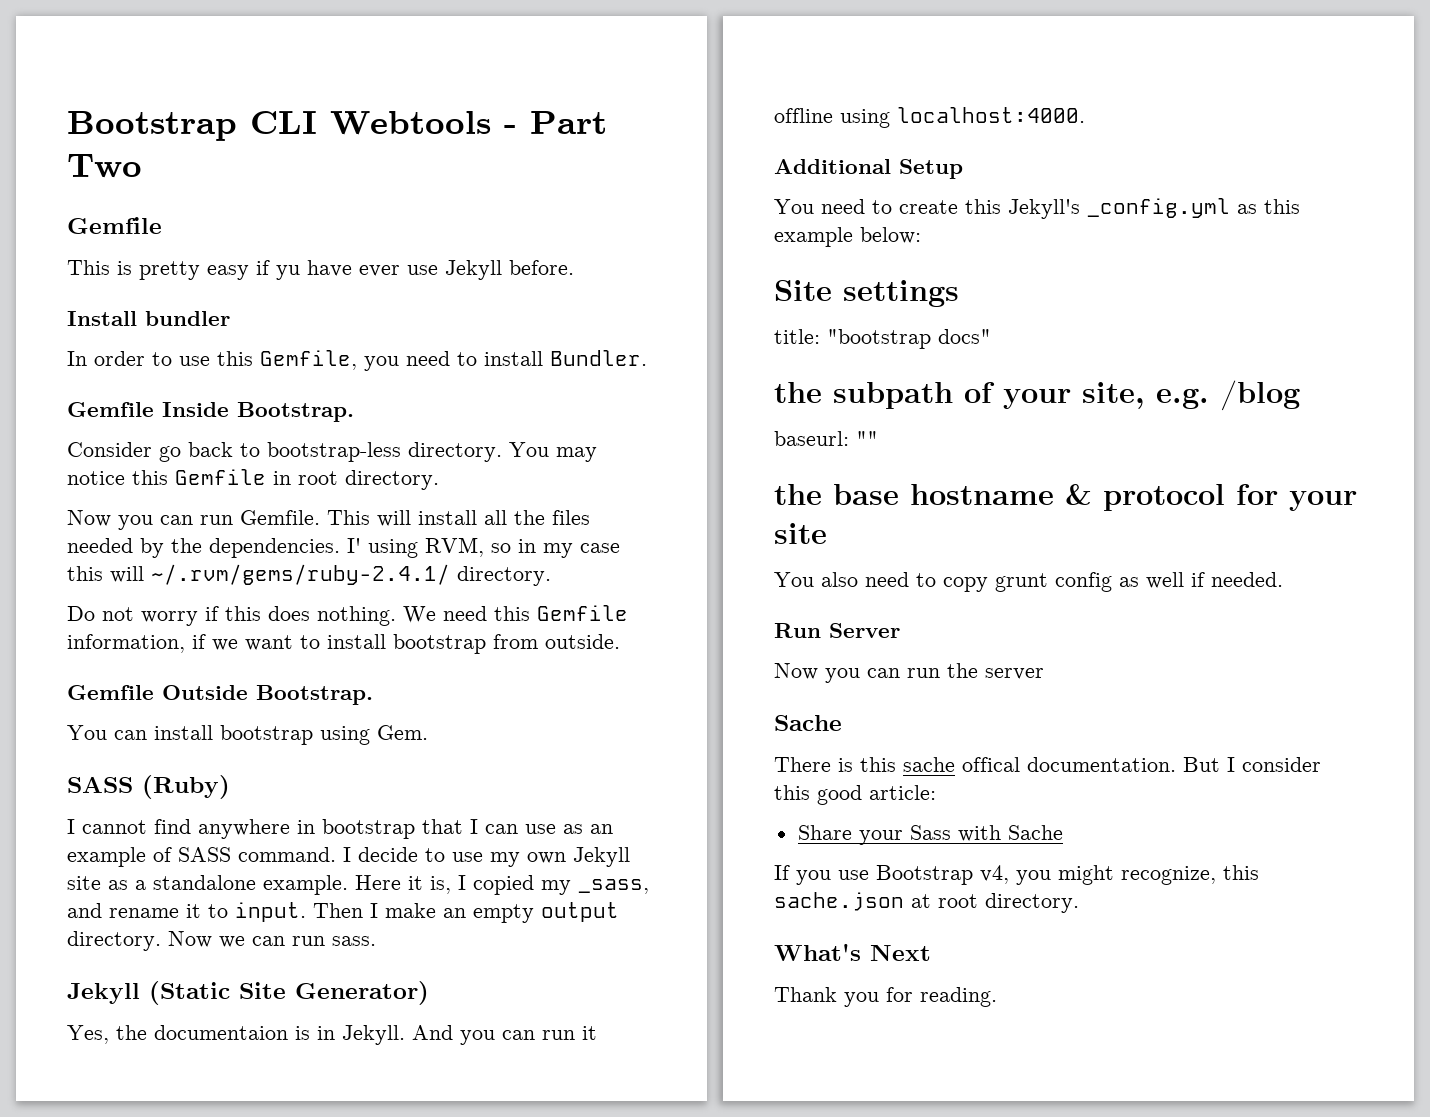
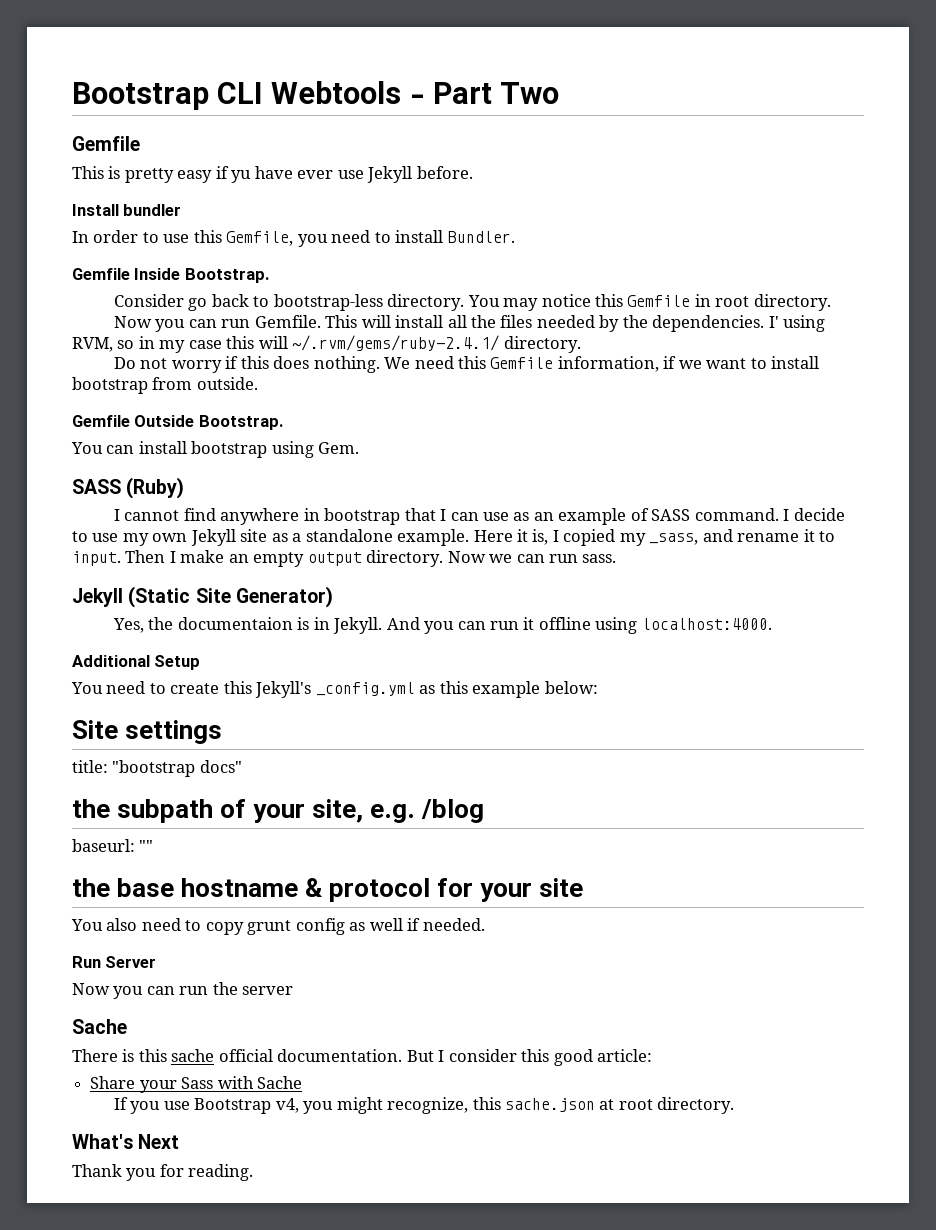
[962,757,1020,772] offical -> [218,1049,273,1062] official

